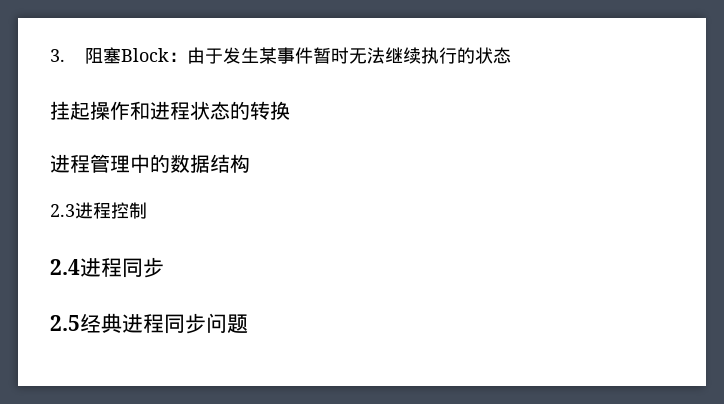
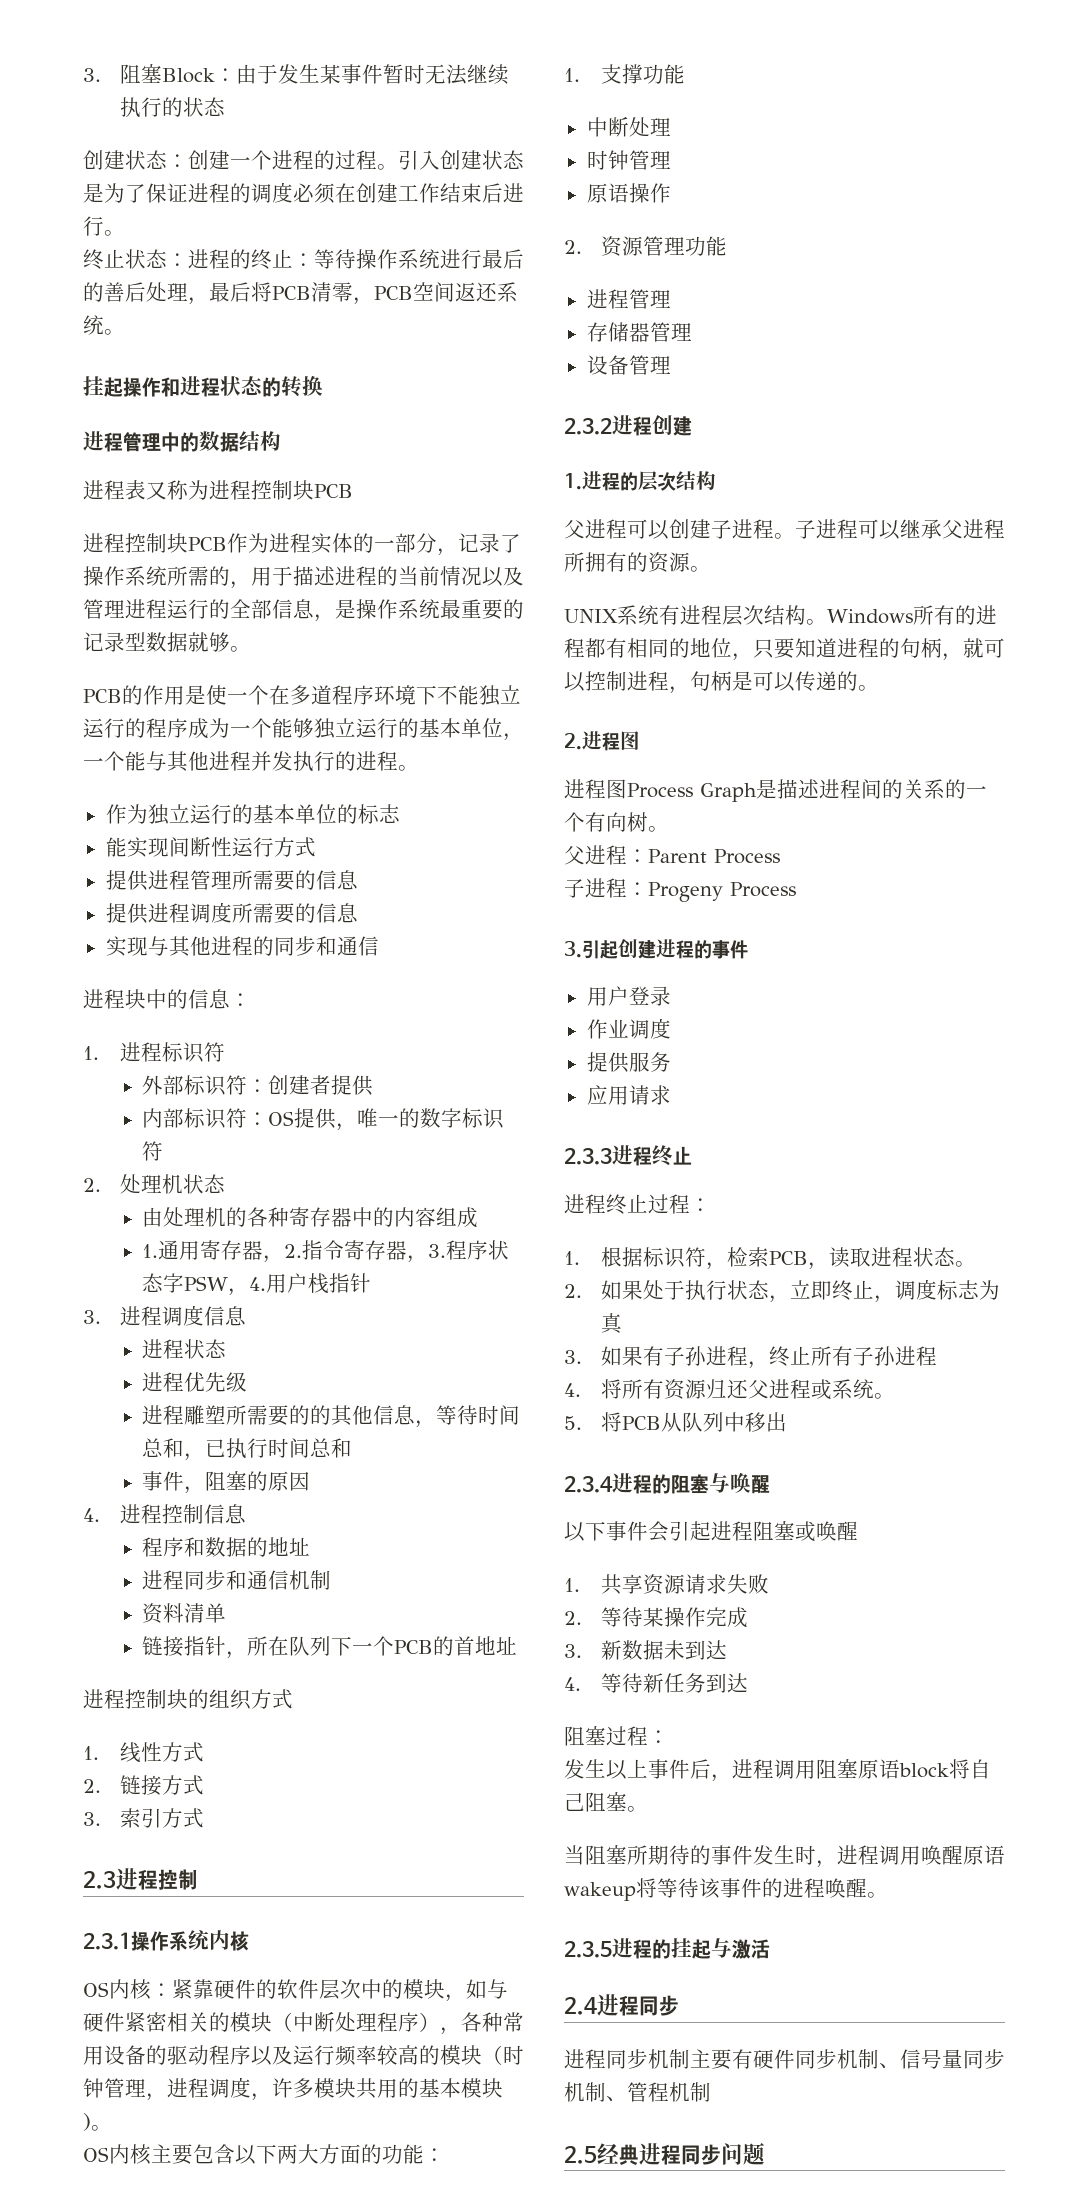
(512, 55) none -> [83,150,524,170] [83,182,524,204] [83,216,125,236] [83,249,524,270] [83,282,518,305] [83,315,125,335] // 创建状态：创建一个进程的过程。引入创建状态是为了保证进程的调度必须在创建工作结束后进行。 // 终止状态：进程的终止：等待操作系统进行最后的善后处理，最后将PCB清零，PCB空间返还系统。
[50,202,147,219] [50,257,164,278] 2.3进程控制 // 2.4进程同步 -> [83,480,353,500] [83,533,521,556] [83,566,524,589] [83,599,524,622] [83,632,251,652] [83,685,521,706] [83,718,524,741] [83,751,419,772] [105,804,400,825] [105,837,316,858] [105,870,358,891] [105,902,358,924] [105,936,379,957] [83,989,251,1009] [83,1042,225,1063] [142,1075,374,1096] [142,1108,505,1131] [142,1141,164,1161] [83,1174,225,1194] [142,1207,479,1228] [142,1240,510,1263] [142,1273,372,1296] [83,1305,246,1326] [142,1339,227,1359] [142,1372,248,1392] [142,1405,521,1428] [142,1438,353,1461] [142,1471,311,1494] [83,1504,246,1524] [142,1537,311,1557] [142,1570,332,1590] [142,1603,227,1624] [142,1636,518,1659] [83,1689,293,1710] [83,1742,204,1763] [83,1775,204,1796] [83,1808,204,1828] [83,1868,198,1890] [83,1930,249,1951] [83,1979,508,2002] [83,2012,524,2035] [83,2045,524,2066] [83,2077,503,2101] [83,2113,112,2131] [83,2144,445,2165] [564,64,685,84] [586,117,671,137] [586,150,671,170] [586,183,671,203] [564,236,727,257] [586,289,671,309] [586,322,692,342] [586,355,671,375] [564,415,692,436] [564,471,716,491] [564,519,1005,540] [564,552,711,573] [564,605,997,626] [564,638,1005,661] [564,671,879,694] [564,731,640,751] [564,779,987,802] [564,812,669,832] [564,845,780,865] [564,878,796,902] [564,938,748,959] [586,986,671,1006] [586,1018,671,1039] [586,1052,671,1073] [586,1085,671,1105] [564,1145,692,1166] [564,1194,711,1215] [564,1247,976,1270] [564,1279,1000,1303] [600,1313,622,1334] [564,1346,937,1369] [564,1379,895,1400] [564,1412,787,1432] [564,1472,770,1494] [564,1521,858,1542] [564,1574,769,1595] [564,1607,748,1628] [564,1640,727,1660] [564,1673,748,1693] [564,1726,669,1746] [564,1759,991,1782] [564,1792,648,1812] [564,1845,1005,1868] [564,1878,888,1901] [564,1938,770,1959] [564,1994,679,2016] [564,2049,1005,2070] [564,2082,711,2102] 进程表又称为进程控制块PCB // 进程控制块PCB作为进程实体的一部分，记录了操作系统所需的，用于描述进程的当前情况以及管理进程运行的全部信息，是操作系统最重要的记录型数据就够。 // PCB的作用是使一个在多道程序环境下不能独立运行的程序成为一个能够独立运行的基本单位，一个能与其他进程并发执行的进程。 // 作为独立运行的基本单位的标志 // 能实现间断性运行方式 // 提供进程管理所需要的信息 // 提供进程调度所需要的信息 // 实现与其他进程的同步和通信 // 进程块中的信息： // 1.进程标识符 // 外部标识符：创建者提供 // 内部标识符：OS提供，唯一的数字标识符 // 2.处理机状态 // 由处理机的各种寄存器中的内容组成 // 1.通用寄存器，2.指令寄存器，3.程序状态字PSW，4.用户栈指针 // 3.进程调度信息 // 进程状态 // 进程优先级 // 进程雕塑所需要的的其他信息，等待时间总和，已执行时间总和 // 事件，阻塞的原因 // 4.进程控制信息 // 程序和数据的地址 // 进程同步和通信机制 // 资料清单 // 链接指针，所在队列下一个PCB的首地址 // 进程控制块的组织方式 // 1.线性方式 // 2.链接方式 // 3.索引方式 // 2.3进程控制 // 2.3.1操作系统内核 // OS内核：紧靠硬件的软件层次中的模块，如与硬件紧密相关的模块（中断处理程序），各种常用设备的驱动程序以及运行频率较高的模块（时钟管理，进程调度，许多模块共用的基本模块)。 // OS内核主要包含以下两大方面的功能： // 1.支撑功能 // 中断处理 // 时钟管理 // 原语操作 // 2.资源管理功能 // 进程管理 // 存储器管理 // 设备管理 // 2.3.2进程创建 // 1.进程的层次结构 // 父进程可以创建子进程。子进程可以继承父进程所拥有的资源。 // UNIX系统有进程层次结构。Windows所有的进程都有相同的地位，只要知道进程的句柄，就可以控制进程，句柄是可以传递的。 // 2.进程图 // 进程图Process Graph是描述进程间的关系的一个有向树。 // 父进程：Parent Process // 子进程：Progeny Process // 3.引起创建进程的事件 // 用户登录 // 作业调度 // 提供服务 // 应用请求 // 2.3.3进程终止 // 进程终止过程： // 1.根据标识符，检索PCB，读取进程状态。 // 2.如果处于执行状态，立即终止，调度标志为真 // 3.如果有子孙进程，终止所有子孙进程 // 4.将所有资源归还父进程或系统。 // 5.将PCB从队列中移出 // 2.3.4进程的阻塞与唤醒 // 以下事件会引起进程阻塞或唤醒 // 1.共享资源请求失败 // 2.等待某操作完成 // 3.新数据未到达 // 4.等待新任务到达 // 阻塞过程： // 发生以上事件后，进程调用阻塞原语block将自己阻塞。 // 当阻塞所期待的事件发生时，进程调用唤醒原语wakeup将等待该事件的进程唤醒。 // 2.3.5进程的挂起与激活 // 2.4进程同步 // 进程同步机制主要有硬件同步机制、信号量同步机制、管程机制

